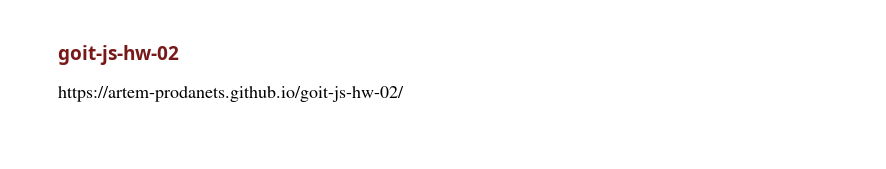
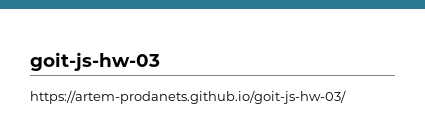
[58,45,179,65] [58,86,404,102] goit-js-hw-02 // https://artem-prodanets.github.io/goit-js-hw-02/ -> [30,52,160,71] [30,90,346,104] goit-js-hw-03 // https://artem-prodanets.github.io/goit-js-hw-03/

